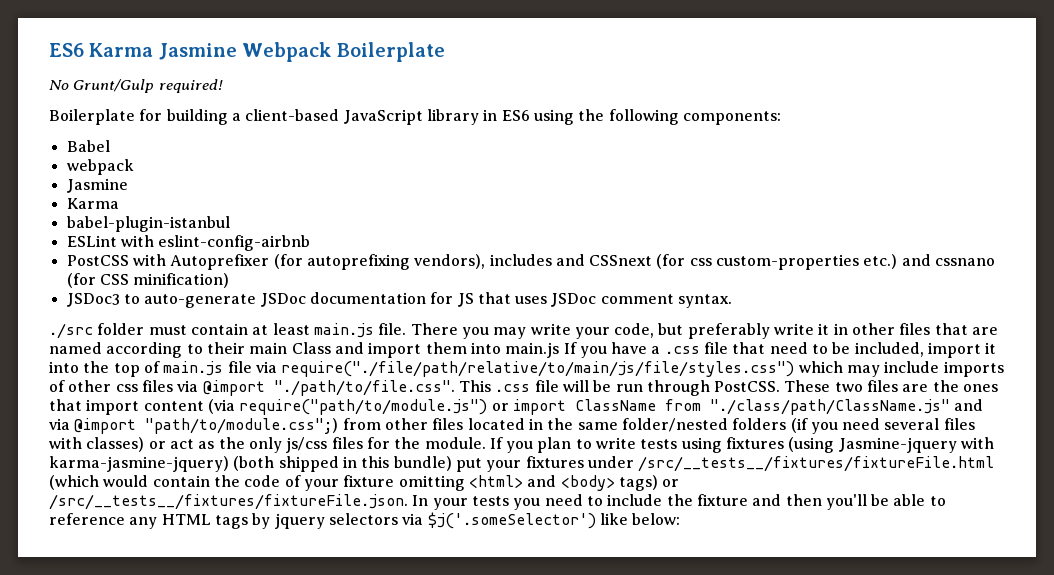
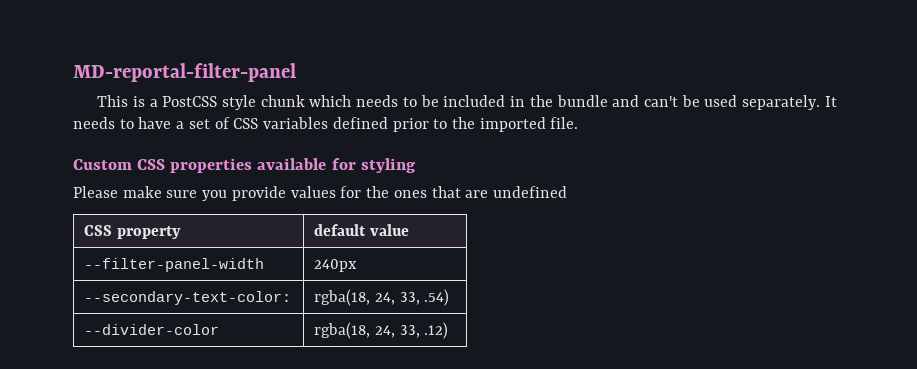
[49,42,445,62] [49,79,223,93] [49,109,781,125] [66,140,110,152] [66,159,134,175] [66,178,128,193] [66,198,119,209] [66,216,230,232] [66,235,311,251] [66,254,996,270] [66,273,230,288] [66,292,733,308] [49,323,999,339] [49,342,997,358] [49,361,1004,377] [49,380,999,396] [49,399,984,415] [49,418,975,434] [49,437,995,453] [49,456,995,472] [49,475,680,491] [49,494,946,510] [49,512,681,529] ES6 Karma Jasmine Webpack Boilerplate // No Grunt/Gulp required! // Boilerplate for building a client-based JavaScript library in ES6 using the following components: // Babel // webpack // Jasmine // Karma // babel-plugin-istanbul // ESLint with eslint-config-airbnb // PostCSS with Autoprefixer (for autoprefixing vendors), includes and CSSnext (for css custom-properties etc.) and cssnano (for CSS minification) // JSDoc3 to auto-generate JSDoc documentation for JS that uses JSDoc comment syntax. // ./src folder must contain at least main.js file. There you may write your code, but preferably write it in other files that are named according to their main Class and import them into main.js If you have a .css file that need to be included, import it into the top of main.js file via require("./file/path/relative/to/main/js/file/styles.css") which may include imports of other css files via @import "./path/to/file.css". This .css file will be run through PostCSS. These two files are the ones that import content (via require("path/to/module.js") or import ClassName from "./class/path/ClassName.js" and via @import "path/to/module.css";) from other files located in the same folder/nested folders (if you need several files with classes) or act as the only js/css files for the module. If you plan to write tests using fixtures (using Jasmine-jquery with karma-jasmine-jquery) (both shipped in this bundle) put your fixtures under /src/__tests__/fixtures/fixtureFile.html (which would contain the code of your fixture omitting <html> and <body> tags) or /src/__tests__/fixtures/fixtureFile.json. In your tests you need to include the fixture and then you'll be able to reference any HTML tags by jquery selectors via $j('.someSelector') like below: -> [73,63,296,82] [97,95,837,110] [73,117,579,132] [73,158,416,173] [73,186,567,201] [84,225,182,239] [314,224,410,236] [84,258,265,272] [314,259,358,272] [84,291,292,305] [314,289,450,306] [84,324,220,335] [314,322,449,339] MD-reportal-filter-panel // This is a PostCSS style chunk which needs to be included in the bundle and can't be used separately. It needs to have a set of CSS variables defined prior to the imported file. // Custom CSS properties available for styling // Please make sure you provide values for the ones that are undefined // CSS property | default value // --filter-panel-width | 240px // --secondary-text-color: | rgba(18, 24, 33, .54) // --divider-color | rgba(18, 24, 33, .12)

